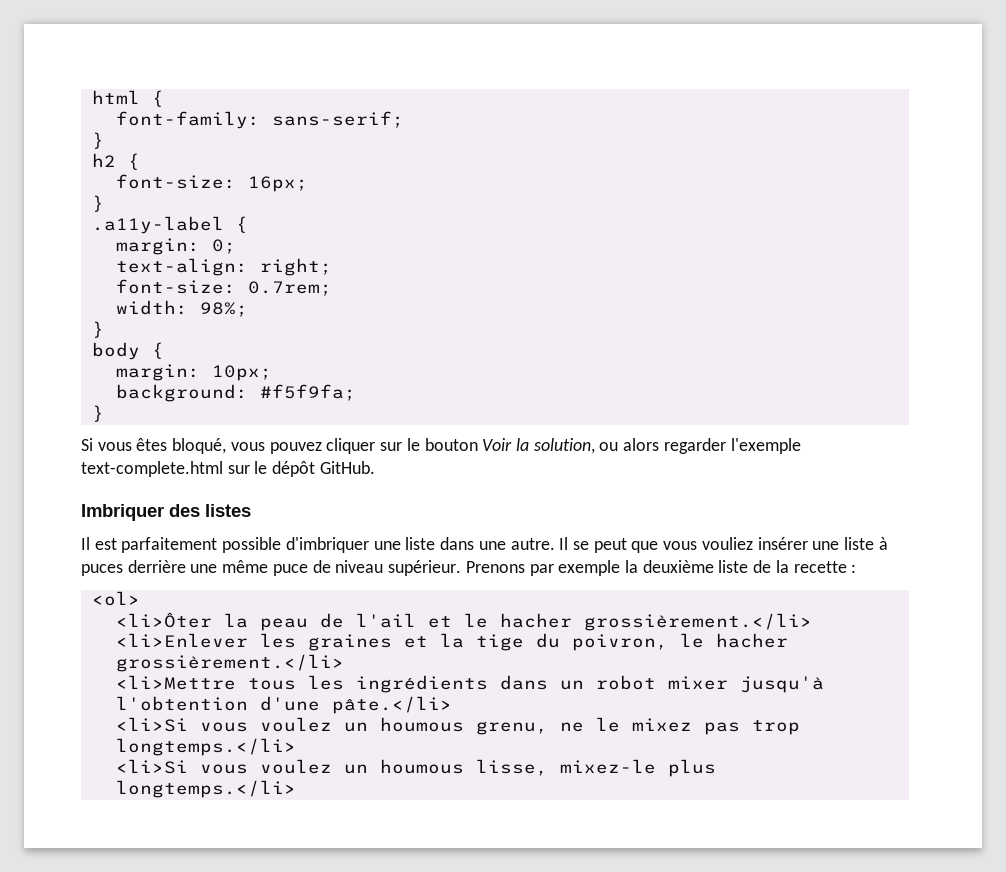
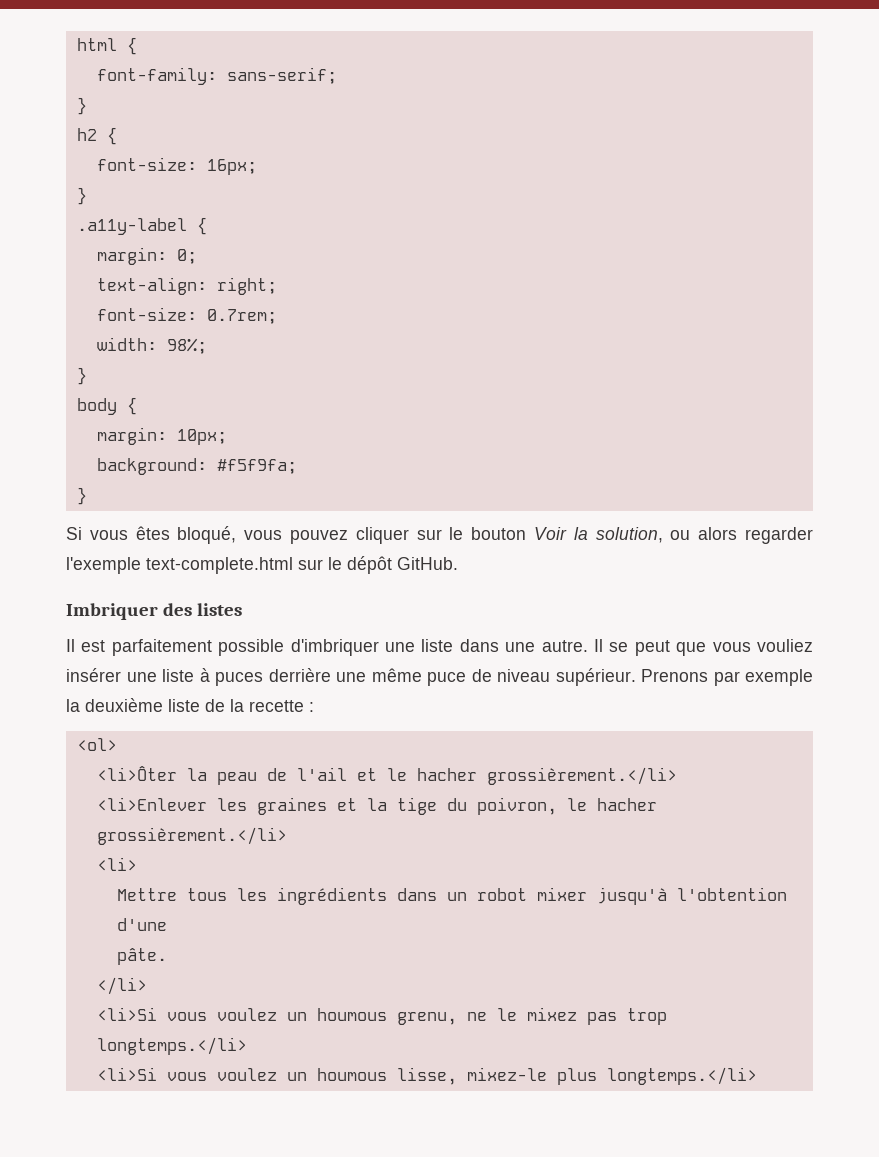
[115,675,236,690] <li>Mettre -> [96,857,137,871] [116,888,177,901] <li> // Mettre
[331,696,452,714] pâte.</li> -> [116,948,167,965] [96,977,147,995] // pâte. // </li>

